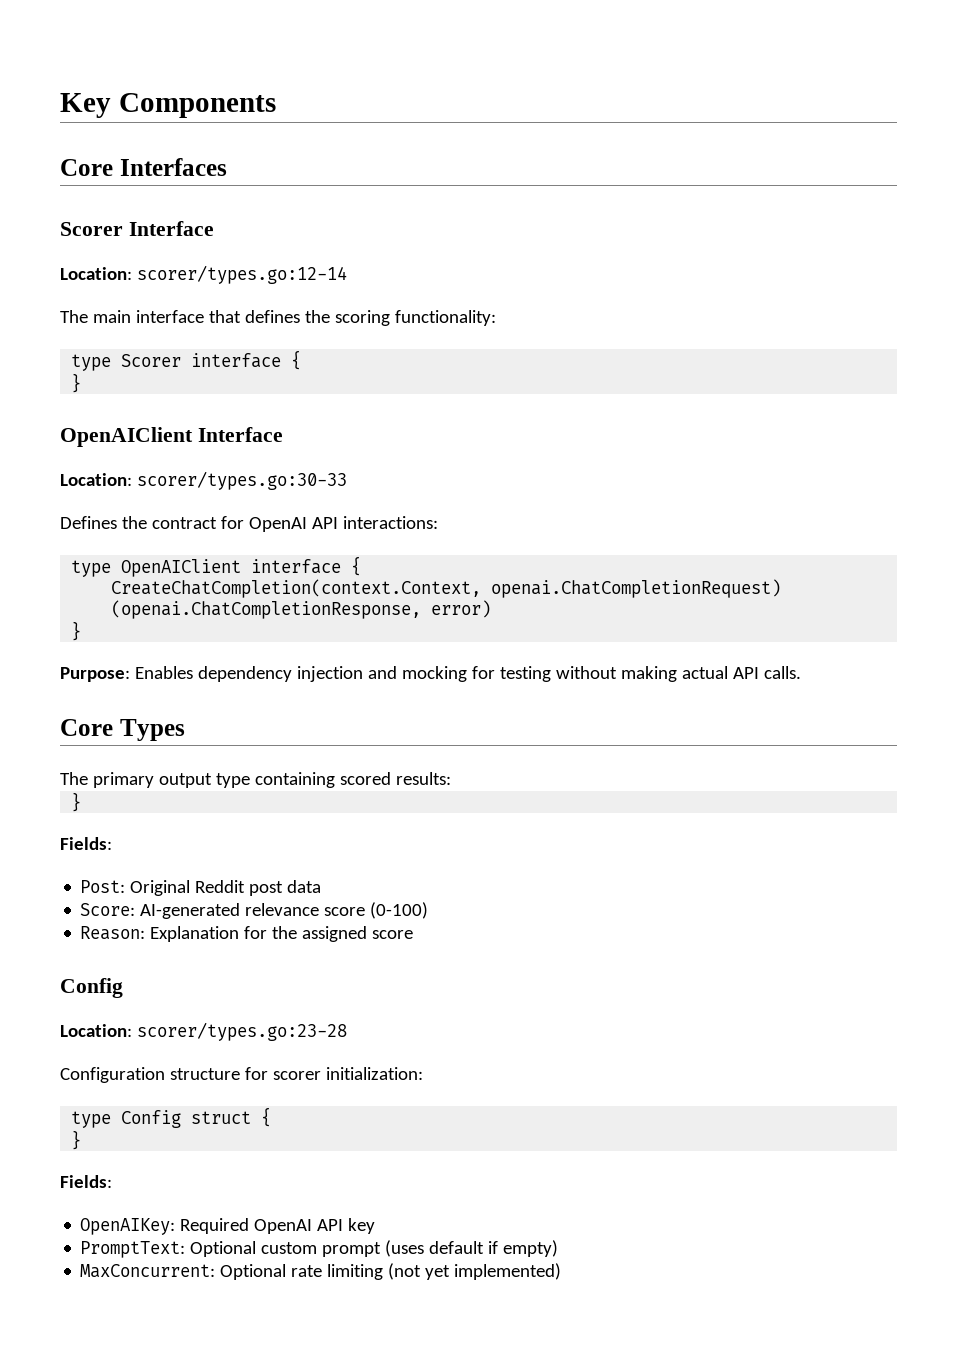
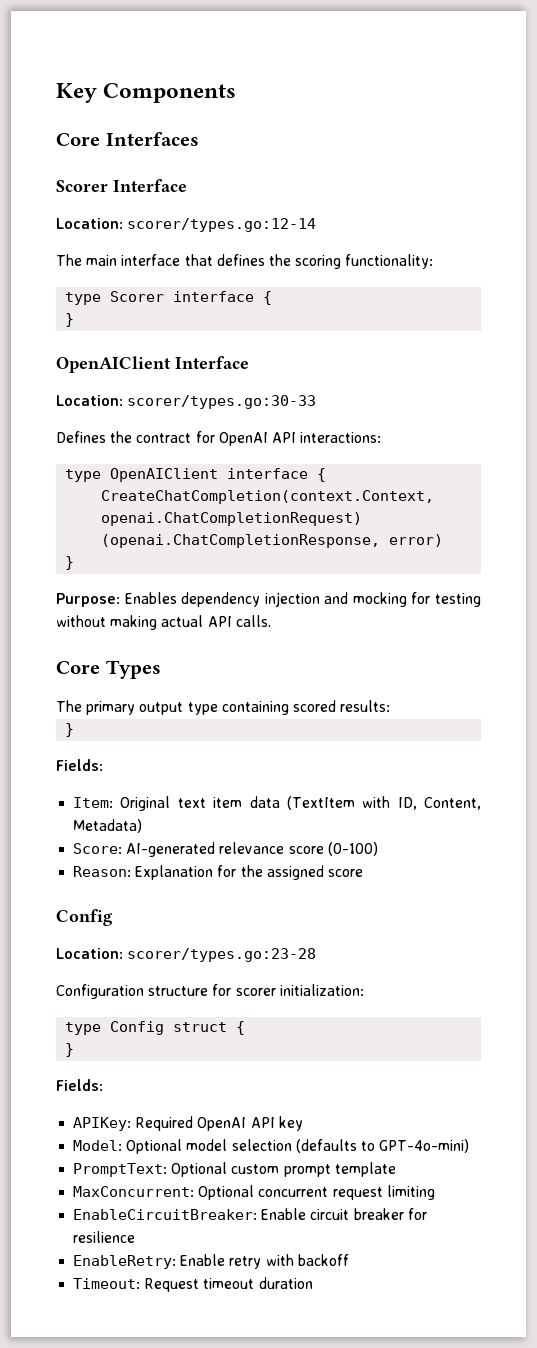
[80,880,322,896] Post: Original Reddit post data -> [73,796,481,811] [73,819,143,833] Item: Original text item data (TextItem with ID, Content, Metadata)
[80,1218,176,1235] OpenAIKey: -> [73,1117,132,1131] APIKey:
(376, 1226) none -> [73,1139,470,1154] // Model: Optional model selection (defaults to GPT-4o-mini)
[385,1240,559,1257] (uses default if empty) -> [334,1162,396,1177] template
[291,1265,323,1277] rate -> [258,1187,383,1200] concurrent request
[388,1263,562,1280] (not yet implemented) -> [73,1208,427,1220] [73,1231,136,1243] [73,1254,349,1269] [73,1277,313,1292] // EnableCircuitBreaker: Enable circuit breaker for resilience // EnableRetry: Enable retry with backoff // Timeout: Request timeout duration

